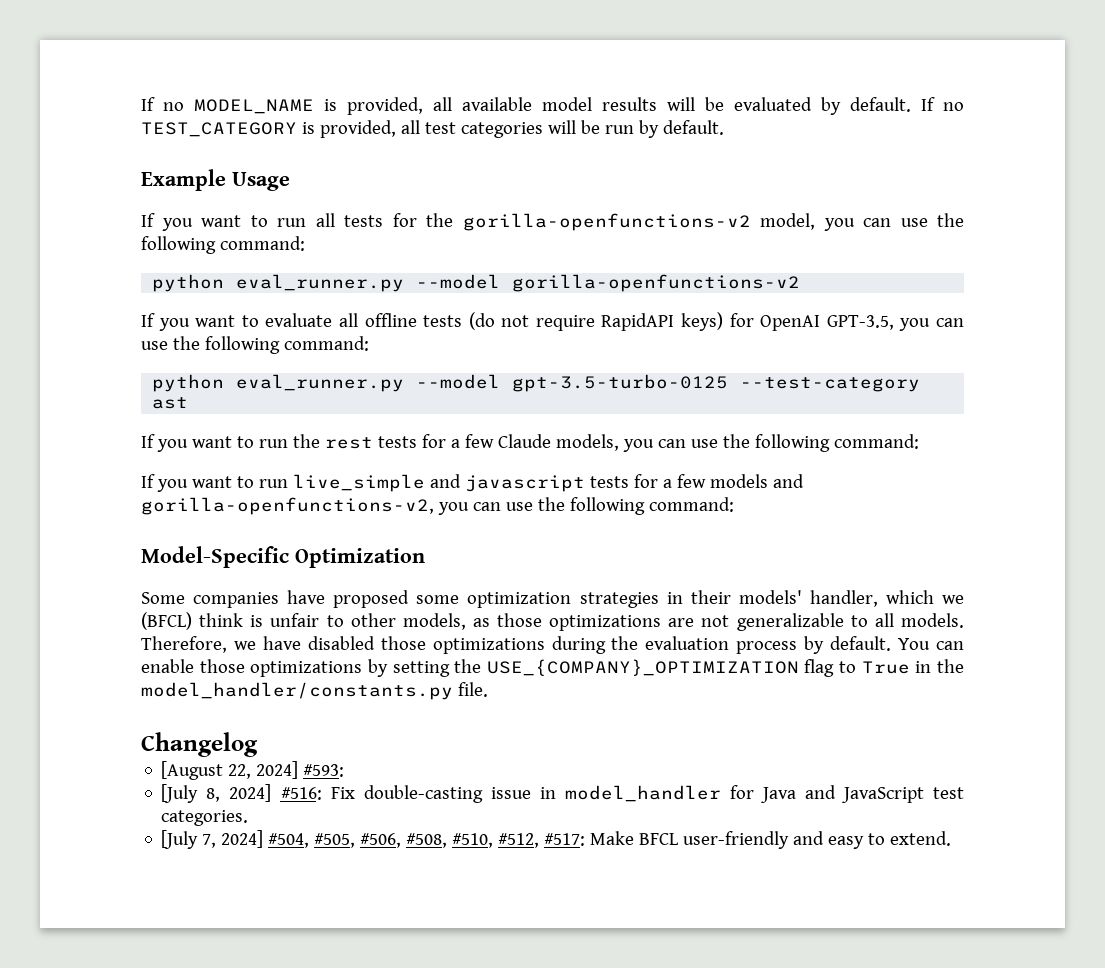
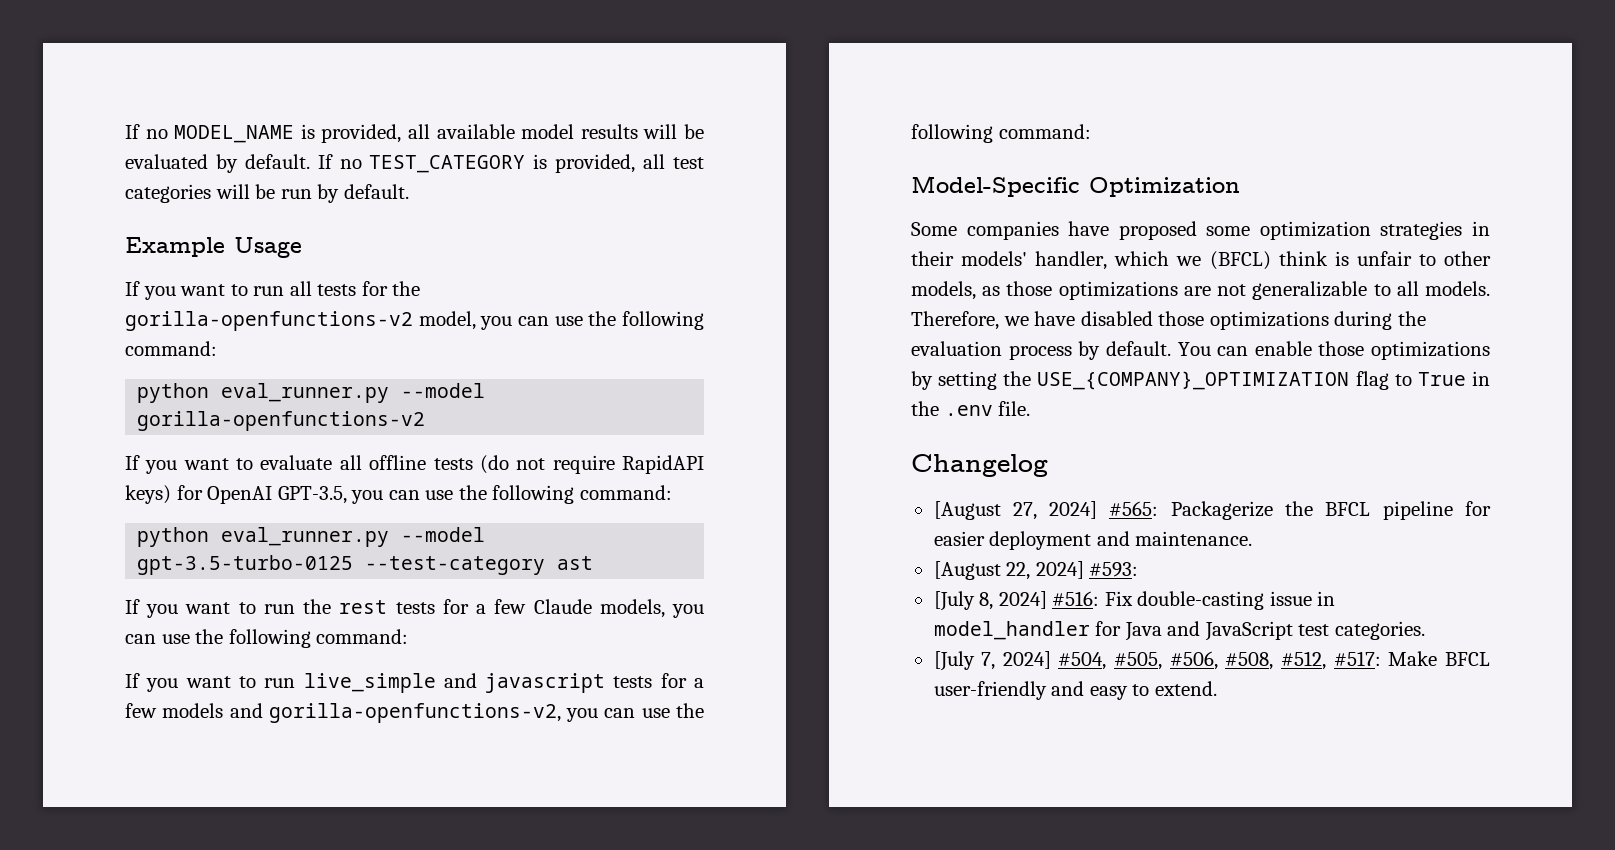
[141,682,453,700] model_handler/constants.py -> [944,405,993,416] .env
(258, 744) none -> [933,501,1491,520] [933,531,1253,550] // [August 27, 2024] #565: Packagerize the BFCL pipeline for easier deployment and maintenance.
[452,833,494,848] #510, -> (1274, 661) none

